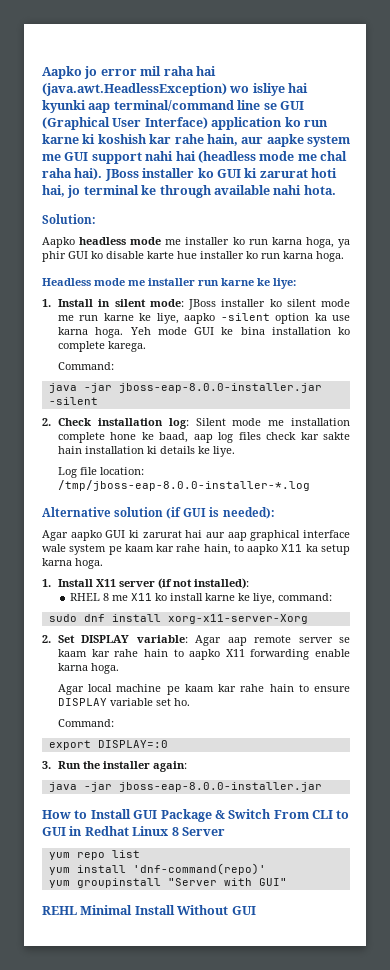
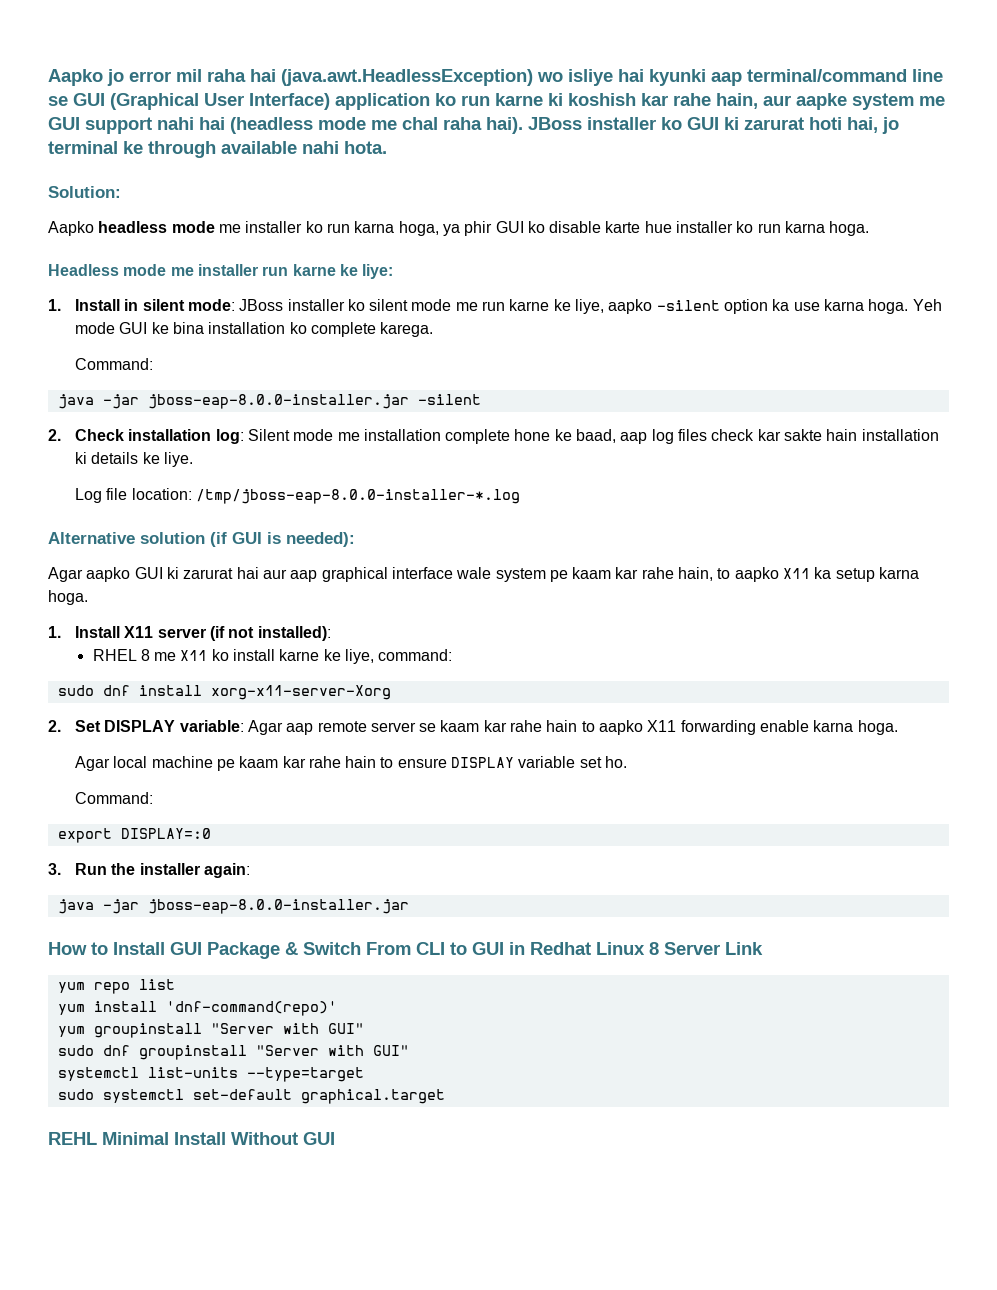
(225, 831) none -> [725,942,763,955] Link
(287, 882) none -> [57,1045,409,1060] [57,1067,364,1082] [57,1089,445,1104] // sudo dnf groupinstall "Server with GUI" // systemctl list-units --type=target // sudo systemctl set-default graphical.target

